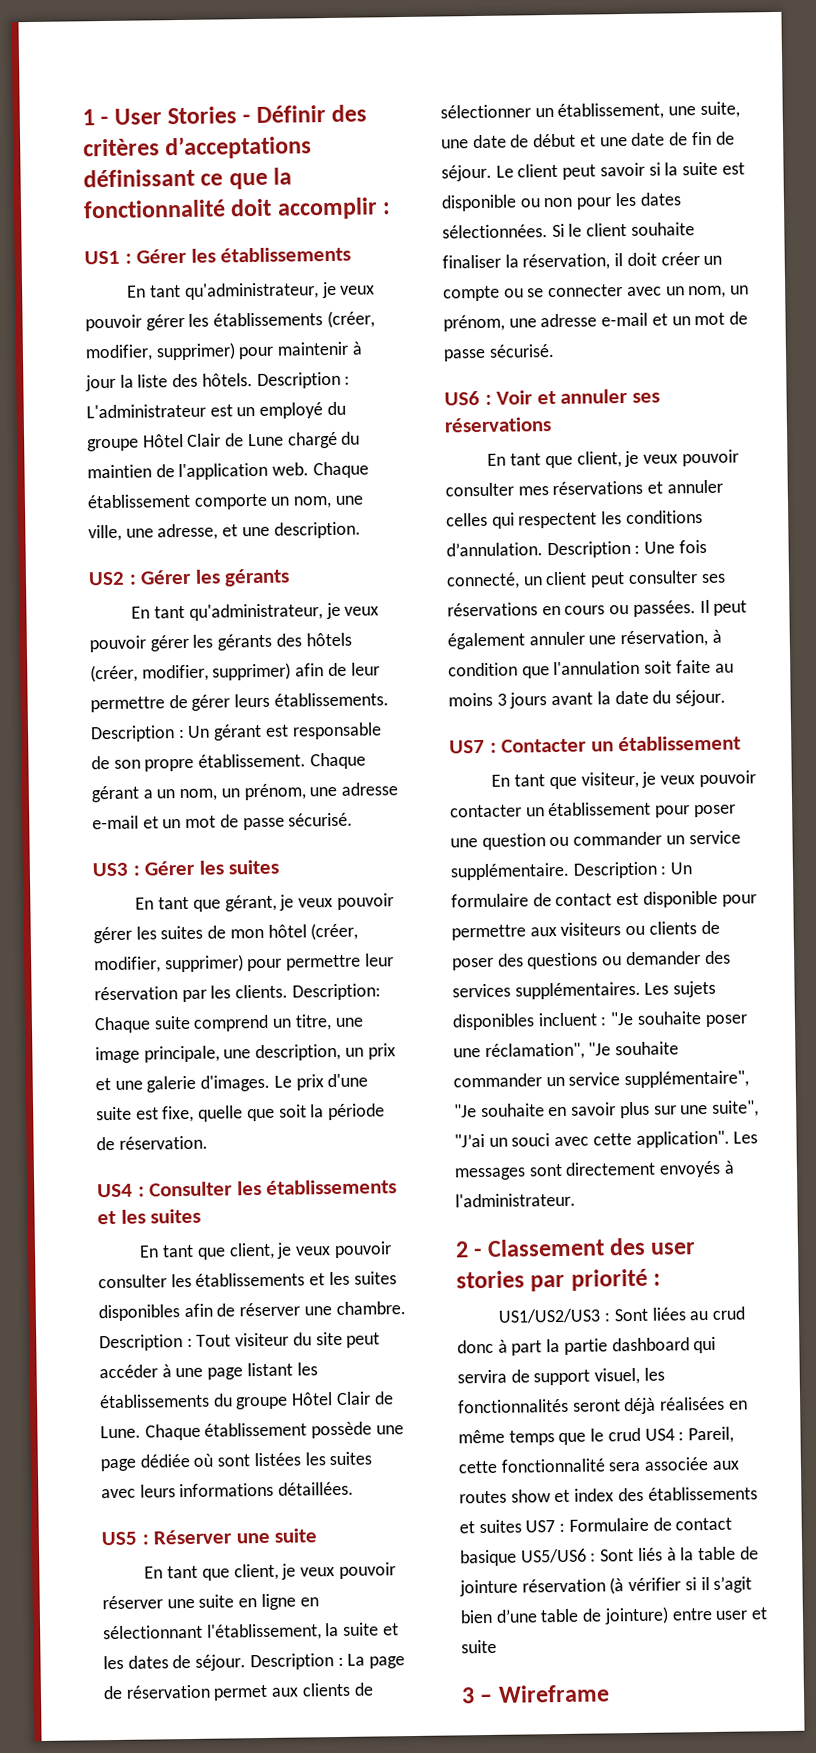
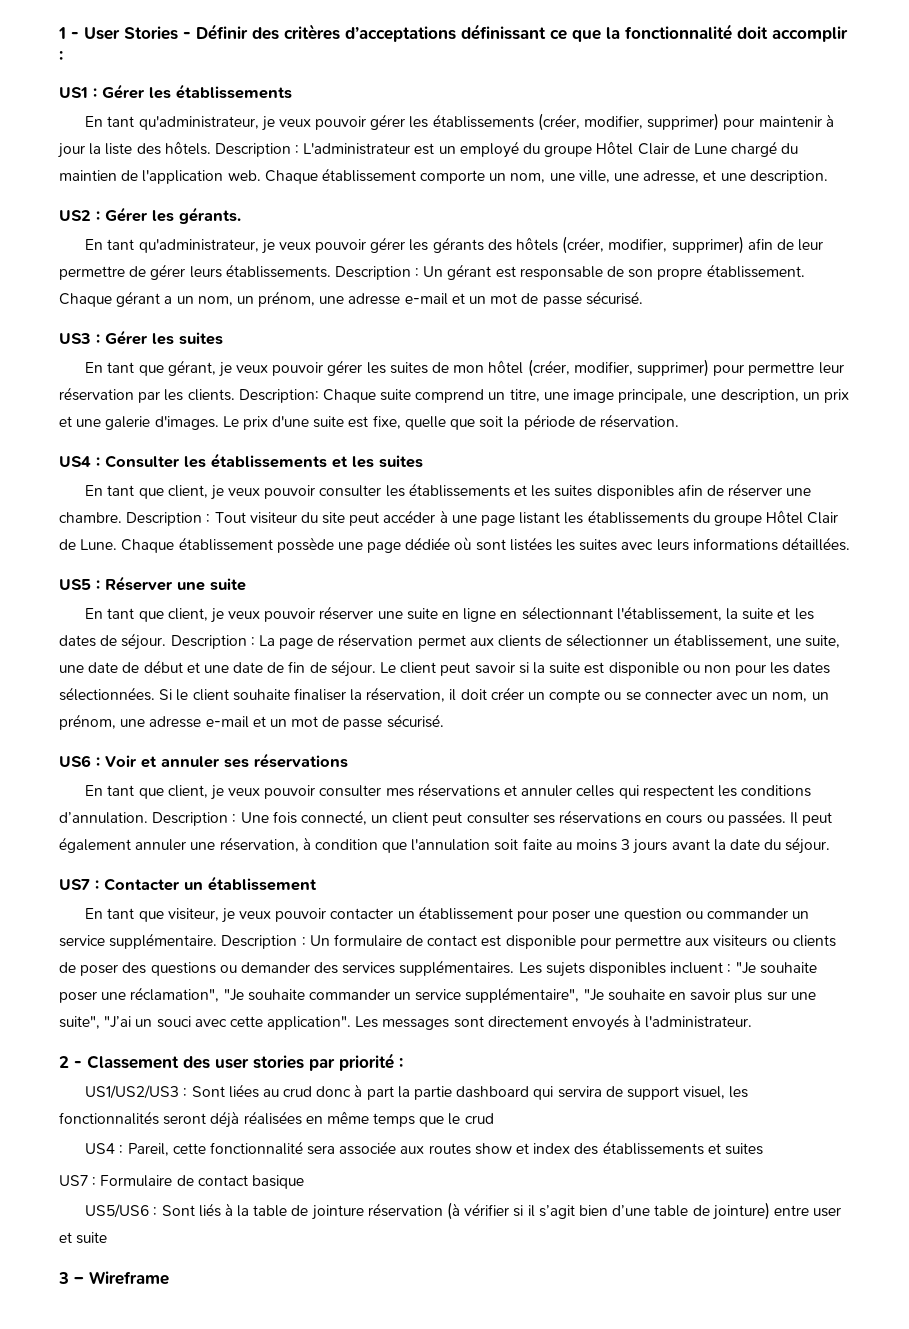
[224,568,291,587] gérants -> [179,207,241,224] gérants.
(641, 1434) none -> (494, 1118) //
(522, 1526) none -> (763, 1149) //
(517, 1558) none -> (304, 1182) //

